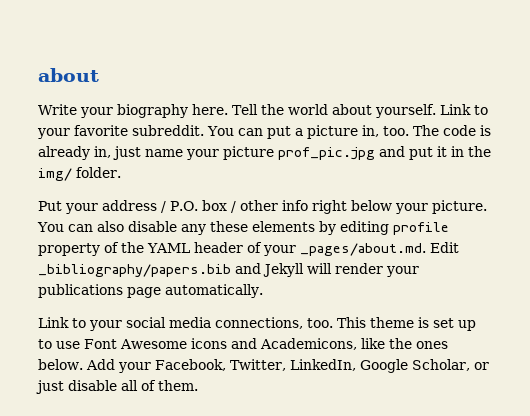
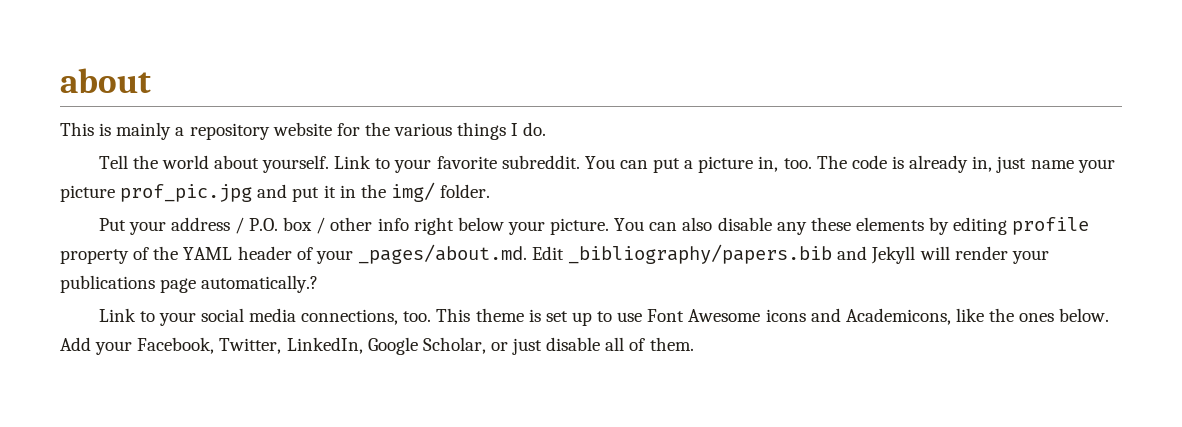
[38,104,228,118] Write your biography here. -> [60,122,547,140] This is mainly a repository website for the various things I do. //
[165,284,263,298] automatically. -> [201,275,319,293] automatically.?

